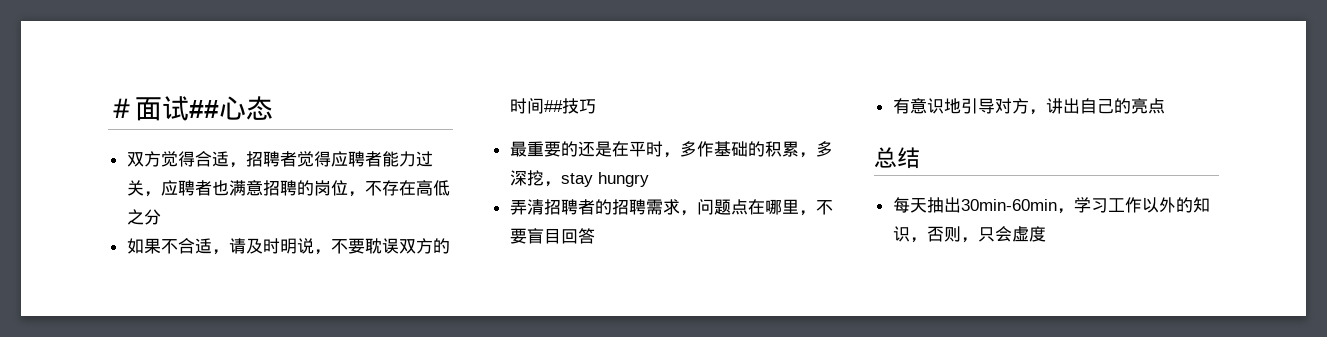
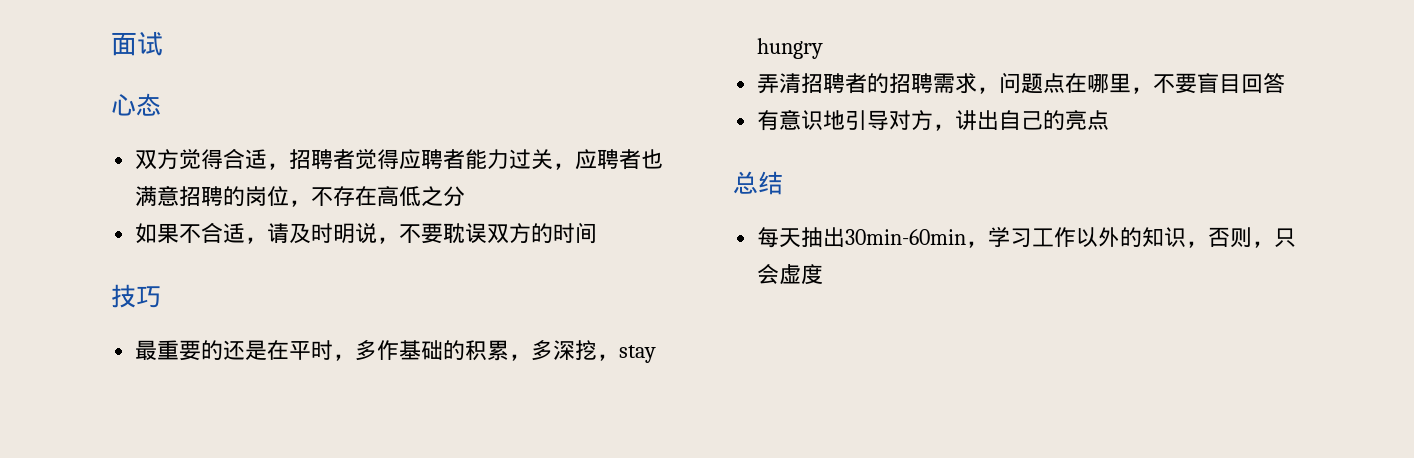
[108,98,135,118] ＃ -> (111, 44) none
[189,100,219,118] ## -> (163, 43) //
[543,100,563,112] ## -> (598, 233) //

